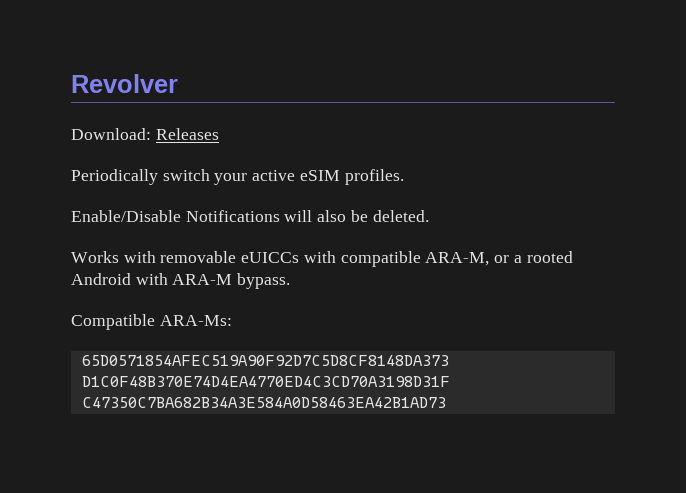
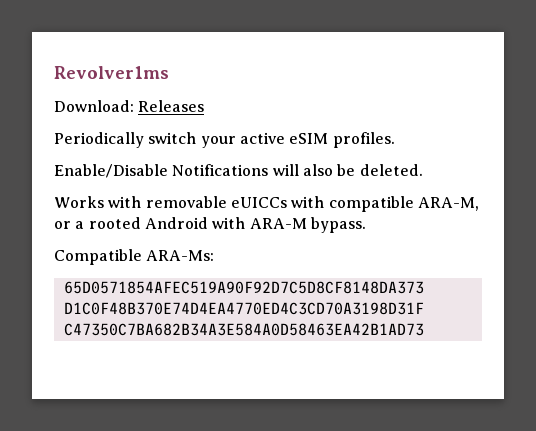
[71,74,178,93] Revolver -> [54,66,169,79] Revolver1ms

